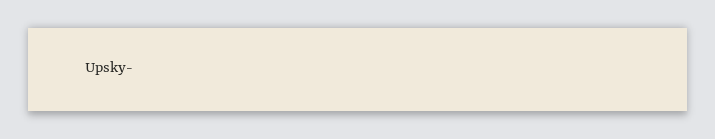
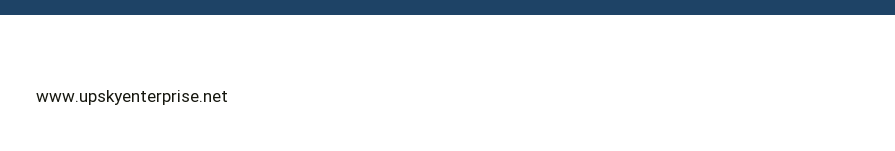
[85,61,133,75] Upsky- -> [36,90,228,105] www.upskyenterprise.net

